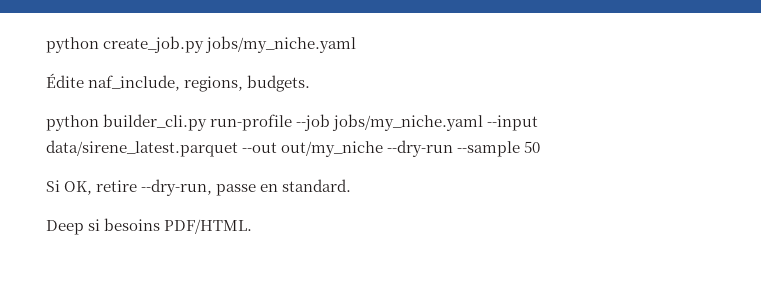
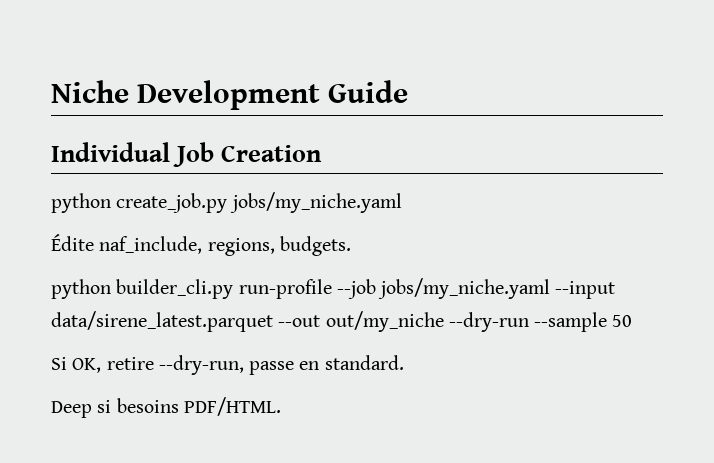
(46, 45) none -> [51,80,409,110] [51,142,323,167] Niche Development Guide // Individual Job Creation //

